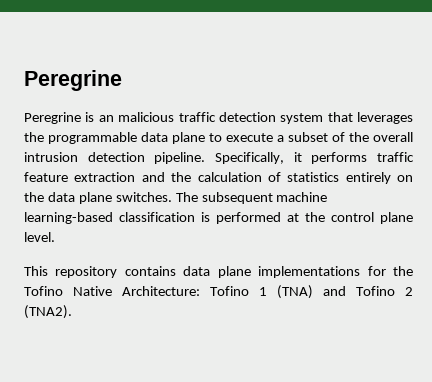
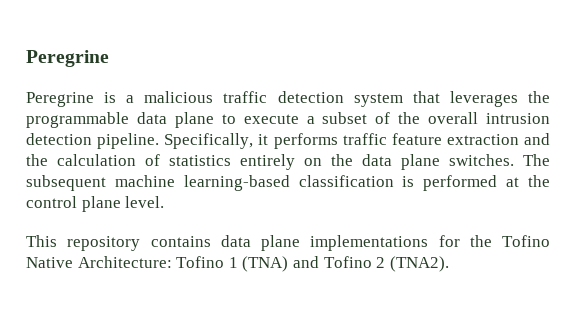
[98,115,114,122] an -> [126,95,135,103] a

